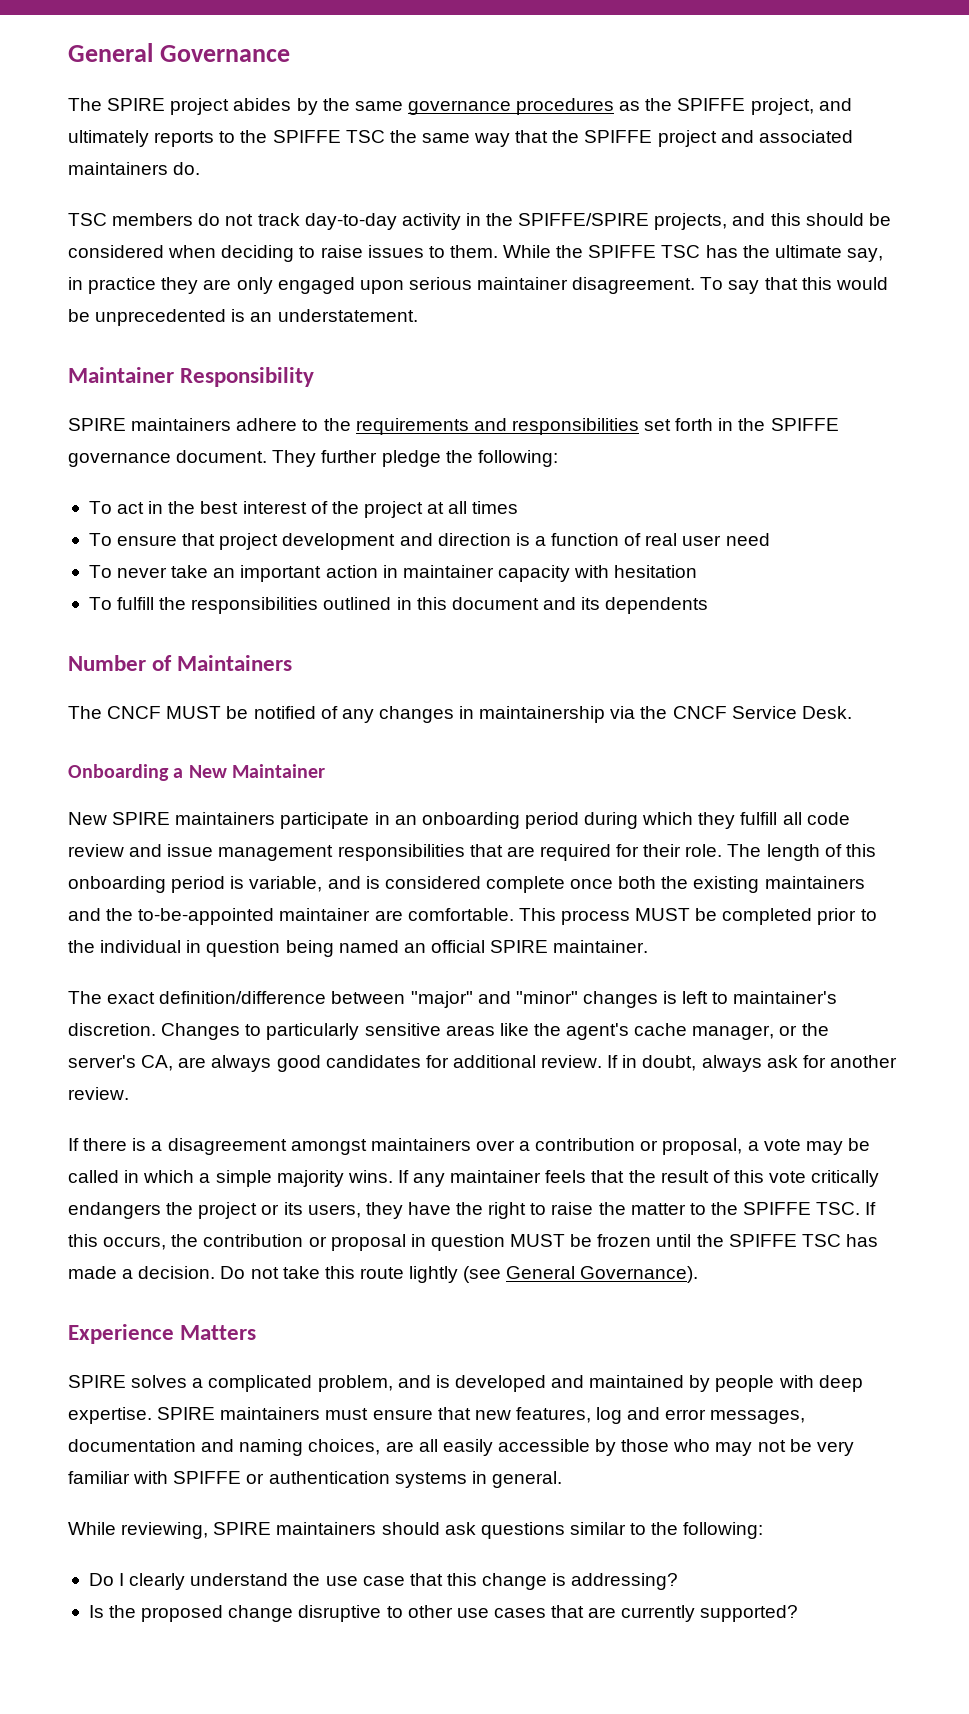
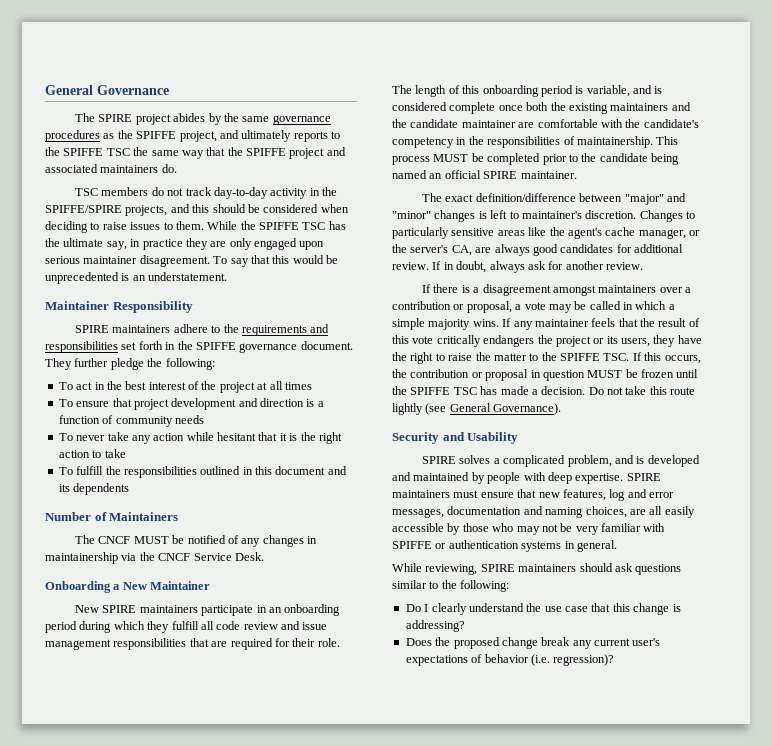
[645,533,770,546] real user need -> [115,415,204,427] community needs
[213,565,698,582] an important action in maintainer capacity with hesitation -> [131,432,342,444] [58,449,126,458] any action while hesitant that it is the right action to take
[138,908,275,925] to-be-appointed -> [410,119,459,128] candidate
[407,908,514,921] comfortable. -> [537,119,699,128] [392,136,653,148] comfortable with the candidate's competency in the responsibilities of maintainership.
[100,940,281,957] individual in question -> [599,153,648,162] candidate
[68,1324,257,1344] Experience Matters -> [392,432,519,444] Security and Usability
[88,1605,104,1618] Is -> [405,638,432,646] Does
[298,1605,799,1622] disruptive to other use cases that are currently supported? -> [541,637,661,649] [405,654,615,666] break any current user's expectations of behavior (i.e. regression)?

